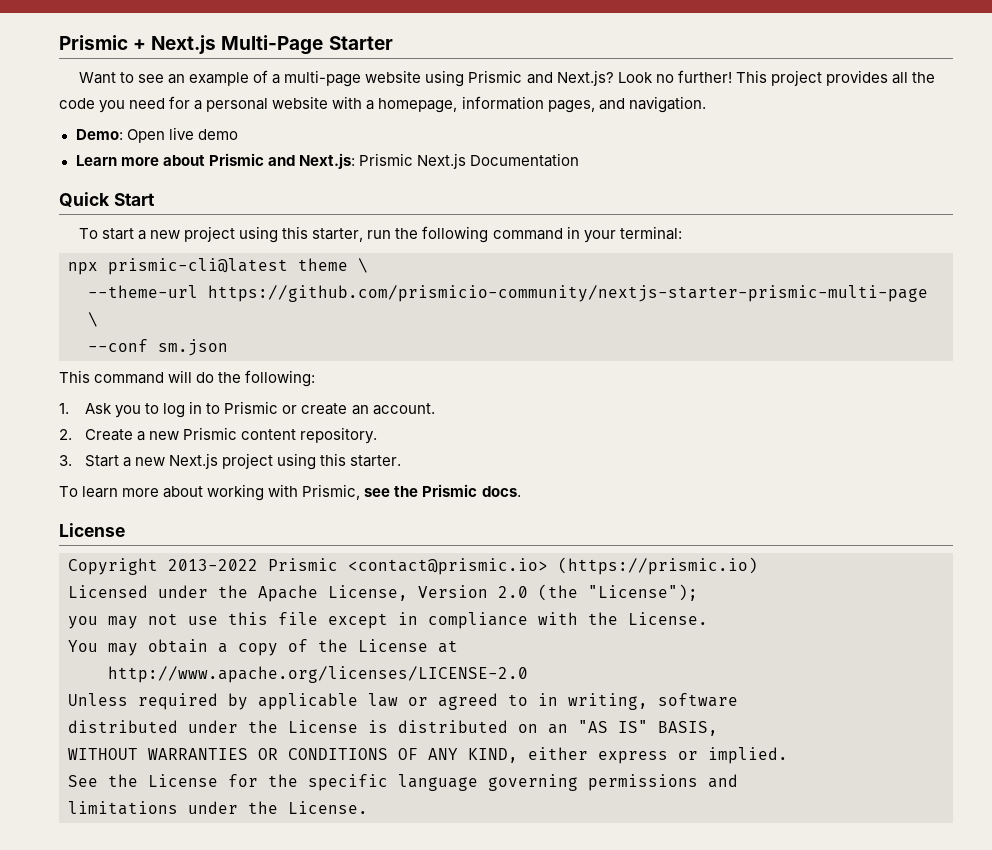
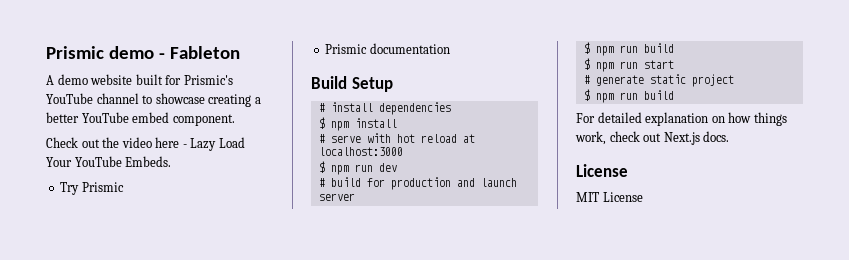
[59,35,393,55] [78,70,935,87] [59,96,706,113] [75,127,238,143] [75,153,579,169] [59,192,155,207] [78,226,682,243] [68,258,368,275] [88,285,928,302] [88,312,98,327] [88,339,228,356] [59,370,316,387] [59,401,435,418] [59,427,378,444] [59,453,402,470] [59,484,521,501] [59,523,125,537] [68,557,758,575] [68,584,698,602] [68,612,708,629] [68,639,458,656] [108,666,528,683] [68,693,738,710] [68,720,718,736] [68,747,788,764] [68,774,738,791] [68,801,368,815] Prismic + Next.js Multi-Page Starter // Want to see an example of a multi-page website using Prismic and Next.js? Look no further! This project provides all the code you need for a personal website with a homepage, information pages, and navigation. // Demo: Open live demo // Learn more about Prismic and Next.js: Prismic Next.js Documentation // Quick Start // To start a new project using this starter, run the following command in your terminal: // npx prismic-cli@latest theme \ // --theme-url https://github.com/prismicio-community/nextjs-starter-prismic-multi-page \ // --conf sm.json // This command will do the following: // 1. Ask you to log in to Prismic or create an account. // 2. Create a new Prismic content repository. // 3. Start a new Next.js project using this starter. // To learn more about working with Prismic, see the Prismic docs. // License // Copyright 2013-2022 Prismic <contact@prismic.io> (https://prismic.io) // Licensed under the Apache License, Version 2.0 (the "License"); // you may not use this file except in compliance with the License. // You may obtain a copy of the License at // http://www.apache.org/licenses/LICENSE-2.0 // Unless required by applicable law or agreed to in writing, software // distributed under the License is distributed on an "AS IS" BASIS, // WITHOUT WARRANTIES OR CONDITIONS OF ANY KIND, either express or implied. // See the License for the specific language governing permissions and // limitations under the License. -> [46,46,241,59] [46,74,233,85] [46,93,261,107] [46,112,235,126] [46,137,245,151] [46,156,172,167] [60,182,124,195] [325,43,450,54] [311,76,393,92] [318,102,451,115] [318,117,397,131] [318,133,475,143] [318,147,403,156] [318,161,397,175] [318,177,517,190] [318,193,355,201] [583,42,674,56] [583,58,674,72] [583,74,734,87] [583,89,674,103] [576,112,787,126] [575,131,730,145] [576,164,628,177] [576,192,643,202] Prismic demo - Fableton // A demo website built for Prismic's YouTube channel to showcase creating a better YouTube embed component. // Check out the video here - Lazy Load Your YouTube Embeds. // Try Prismic // Prismic documentation // Build Setup // # install dependencies // $ npm install // # serve with hot reload at localhost:3000 // $ npm run dev // # build for production and launch server // $ npm run build // $ npm run start // # generate static project // $ npm run build // For detailed explanation on how things work, check out Next.js docs. // License // MIT License

